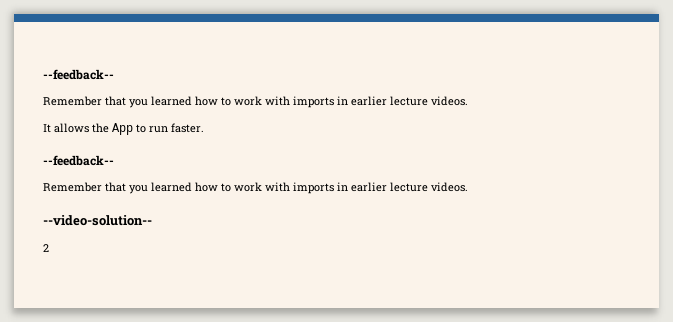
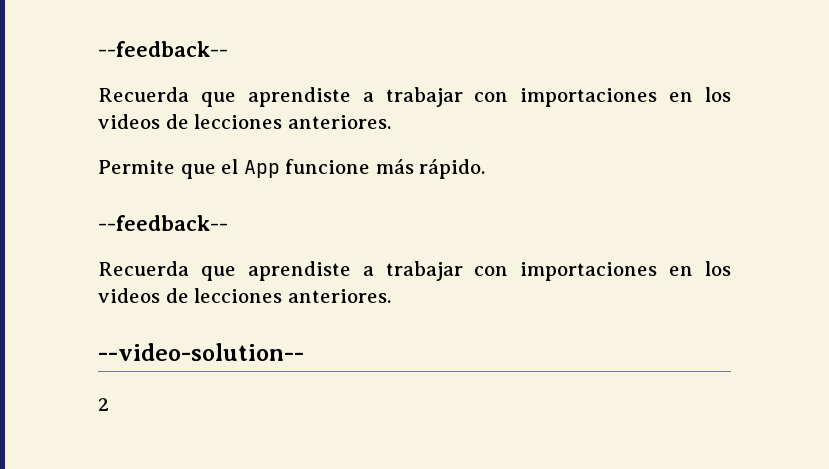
[43,69,114,80] [43,96,468,108] [43,123,204,135] [43,155,114,166] [43,182,468,194] --feedback-- // Remember that you learned how to work with imports in earlier lecture videos. // It allows the App to run faster. // --feedback-- // Remember that you learned how to work with imports in earlier lecture videos. -> [98,41,228,57] [98,87,731,107] [98,114,391,129] [98,159,486,179] [98,215,228,231] [98,261,731,281] [98,288,391,303] --feedback-- // Recuerda que aprendiste a trabajar con importaciones en los videos de lecciones anteriores. // Permite que el App funcione más rápido. // --feedback-- // Recuerda que aprendiste a trabajar con importaciones en los videos de lecciones anteriores.

